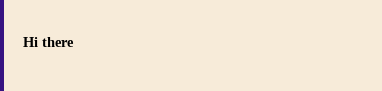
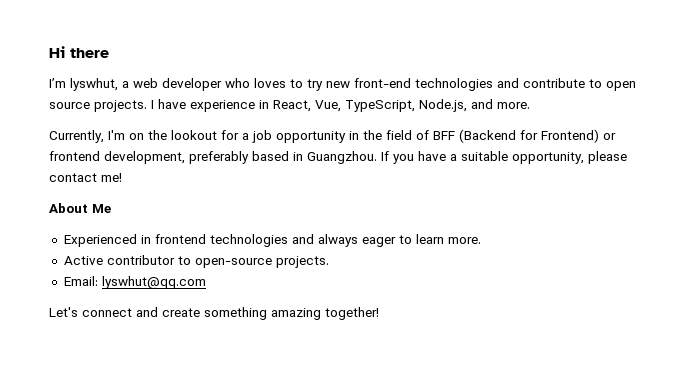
(74, 42) none -> [49,78,636,91] [49,99,530,112] [49,129,616,143] [49,151,627,164] [49,173,122,182] [49,203,111,213] [63,234,481,247] [63,255,329,268] [63,276,206,289] [49,307,379,320] // I’m lyswhut, a web developer who loves to try new front-end technologies and contribute to open source projects. I have experience in React, Vue, TypeScript, Node.js, and more. // Currently, I'm on the lookout for a job opportunity in the field of BFF (Backend for Frontend) or frontend development, preferably based in Guangzhou. If you have a suitable opportunity, please contact me! // About Me // Experienced in frontend technologies and always eager to learn more. // Active contributor to open-source projects. // Email: lyswhut@qq.com // Let's connect and create something amazing together!

